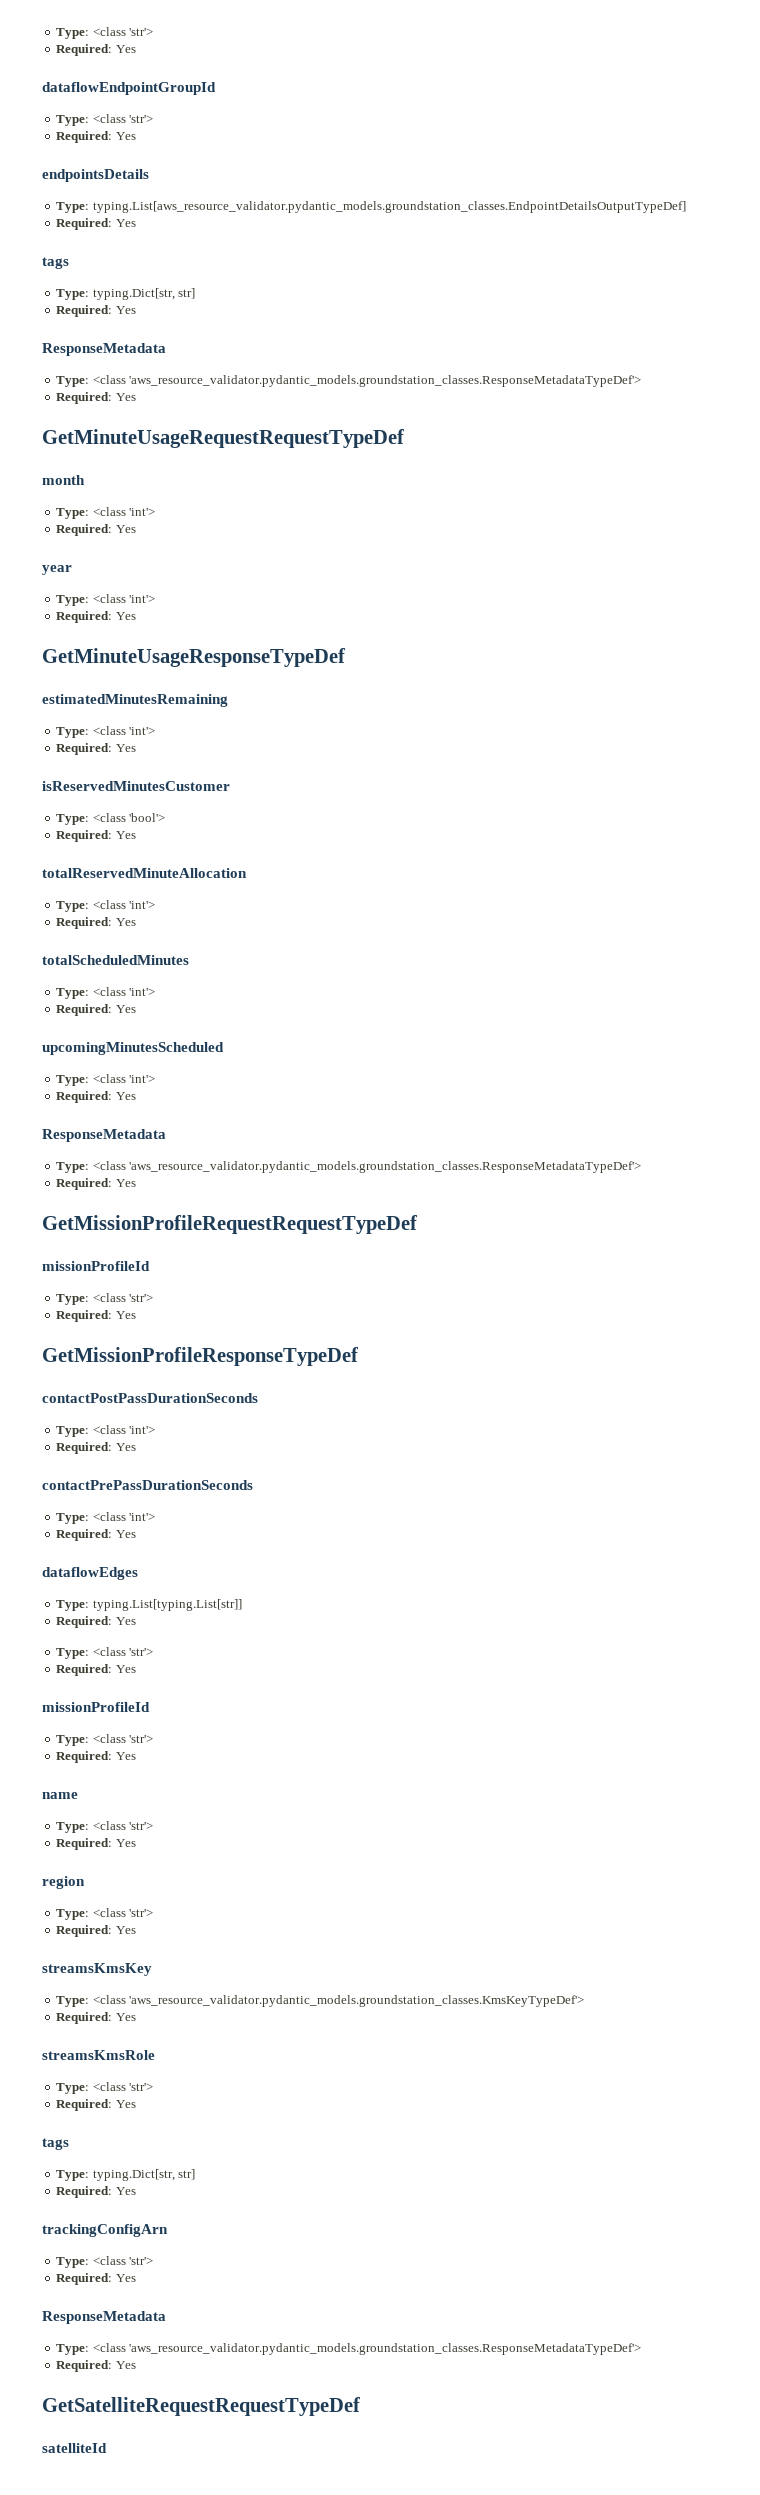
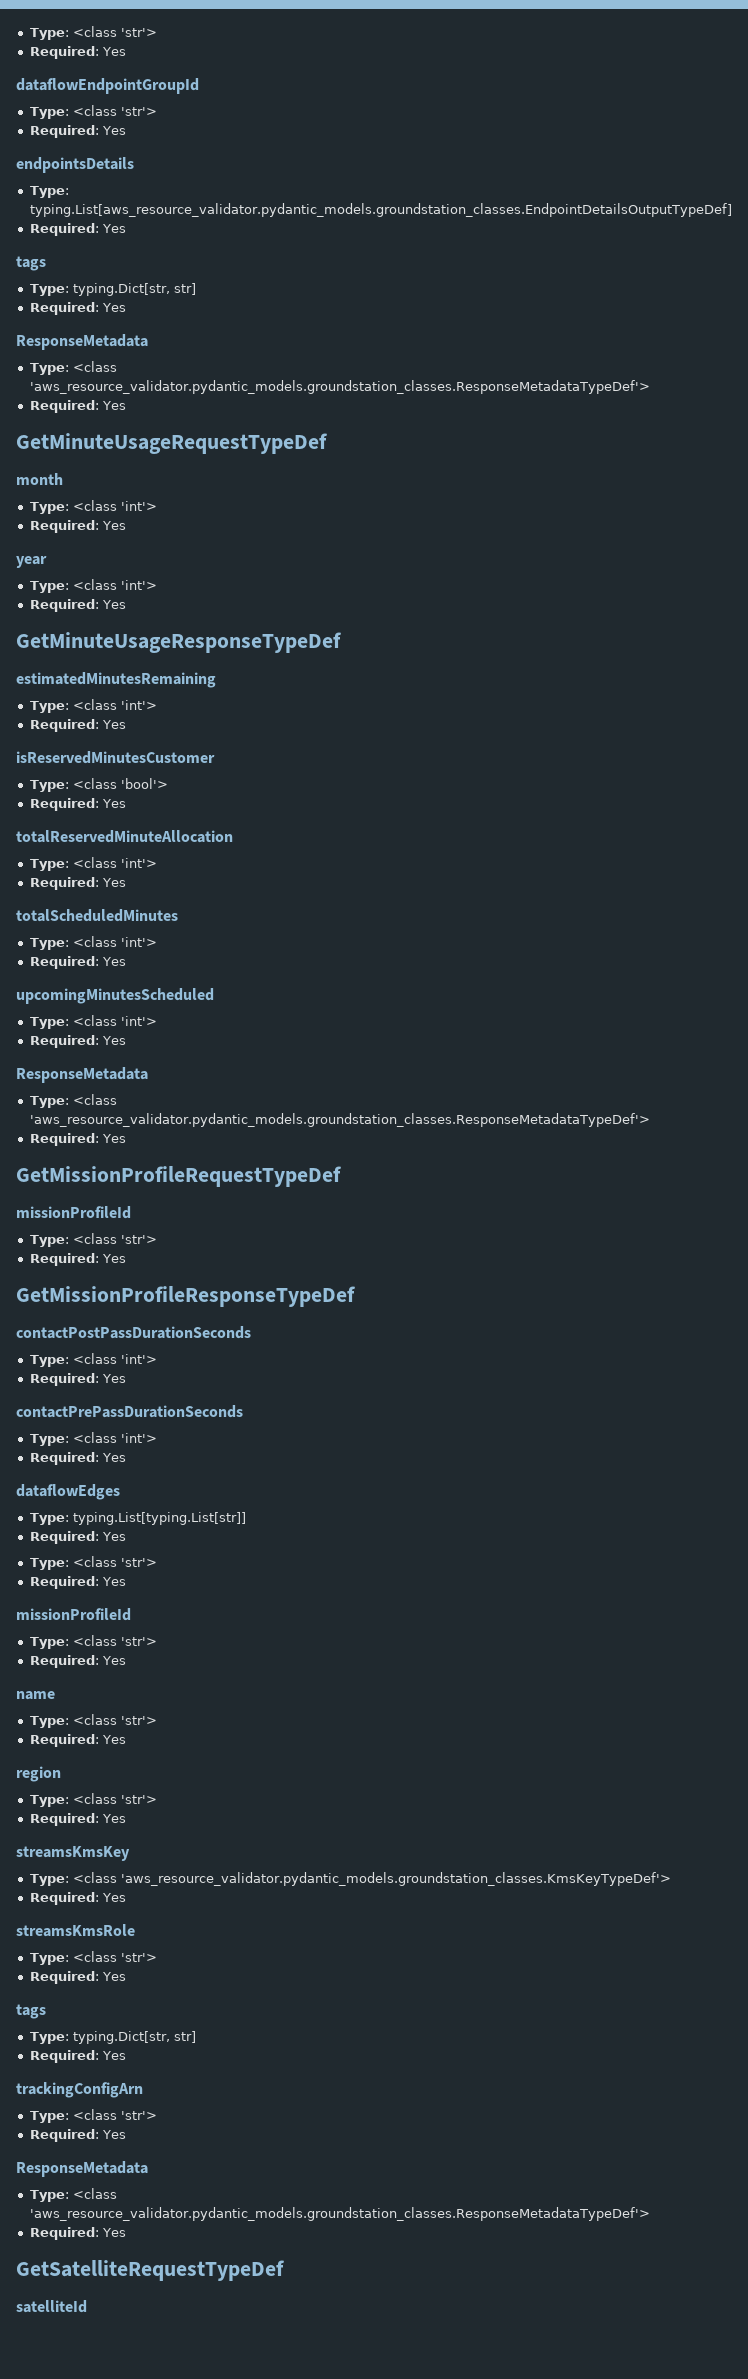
[42,429,405,448] GetMinuteUsageRequestRequestTypeDef -> [16,433,327,454] GetMinuteUsageRequestTypeDef
[42,1215,418,1234] GetMissionProfileRequestRequestTypeDef -> [16,1166,341,1187] GetMissionProfileRequestTypeDef
[42,2397,361,2416] GetSatelliteRequestRequestTypeDef -> [16,2260,284,2281] GetSatelliteRequestTypeDef

